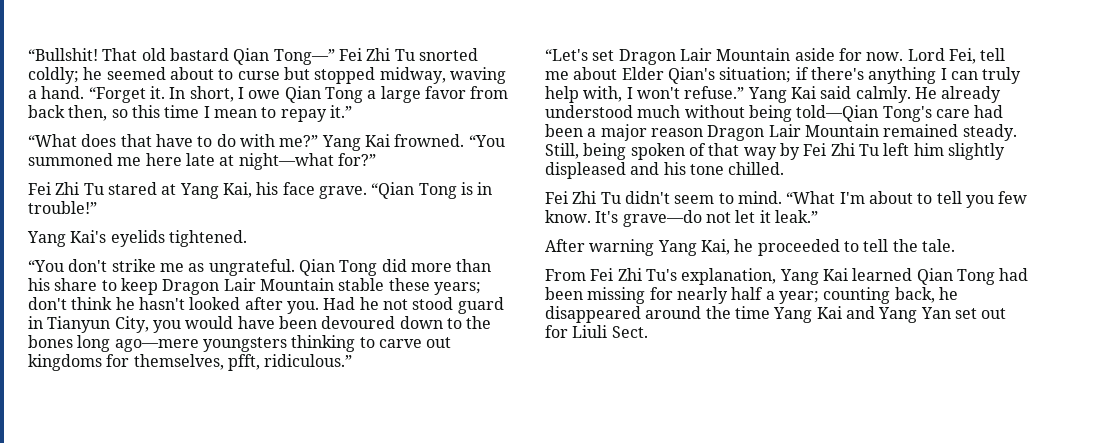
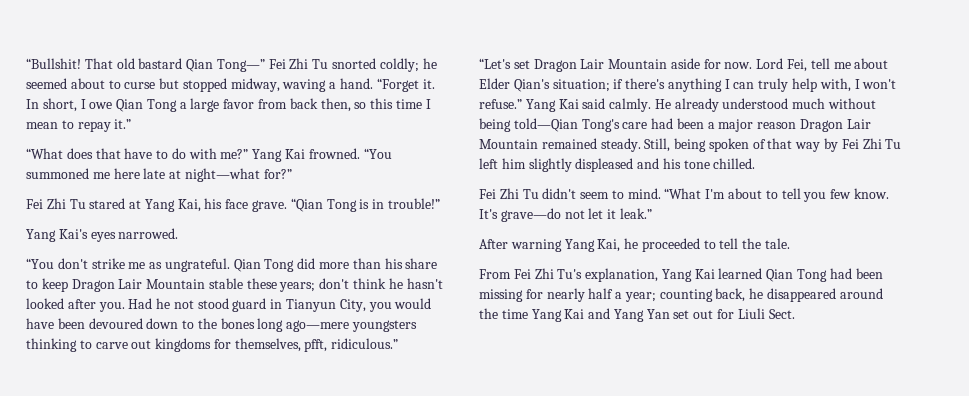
[110,230,247,247] eyelids tightened. -> [90,228,179,242] eyes narrowed.

